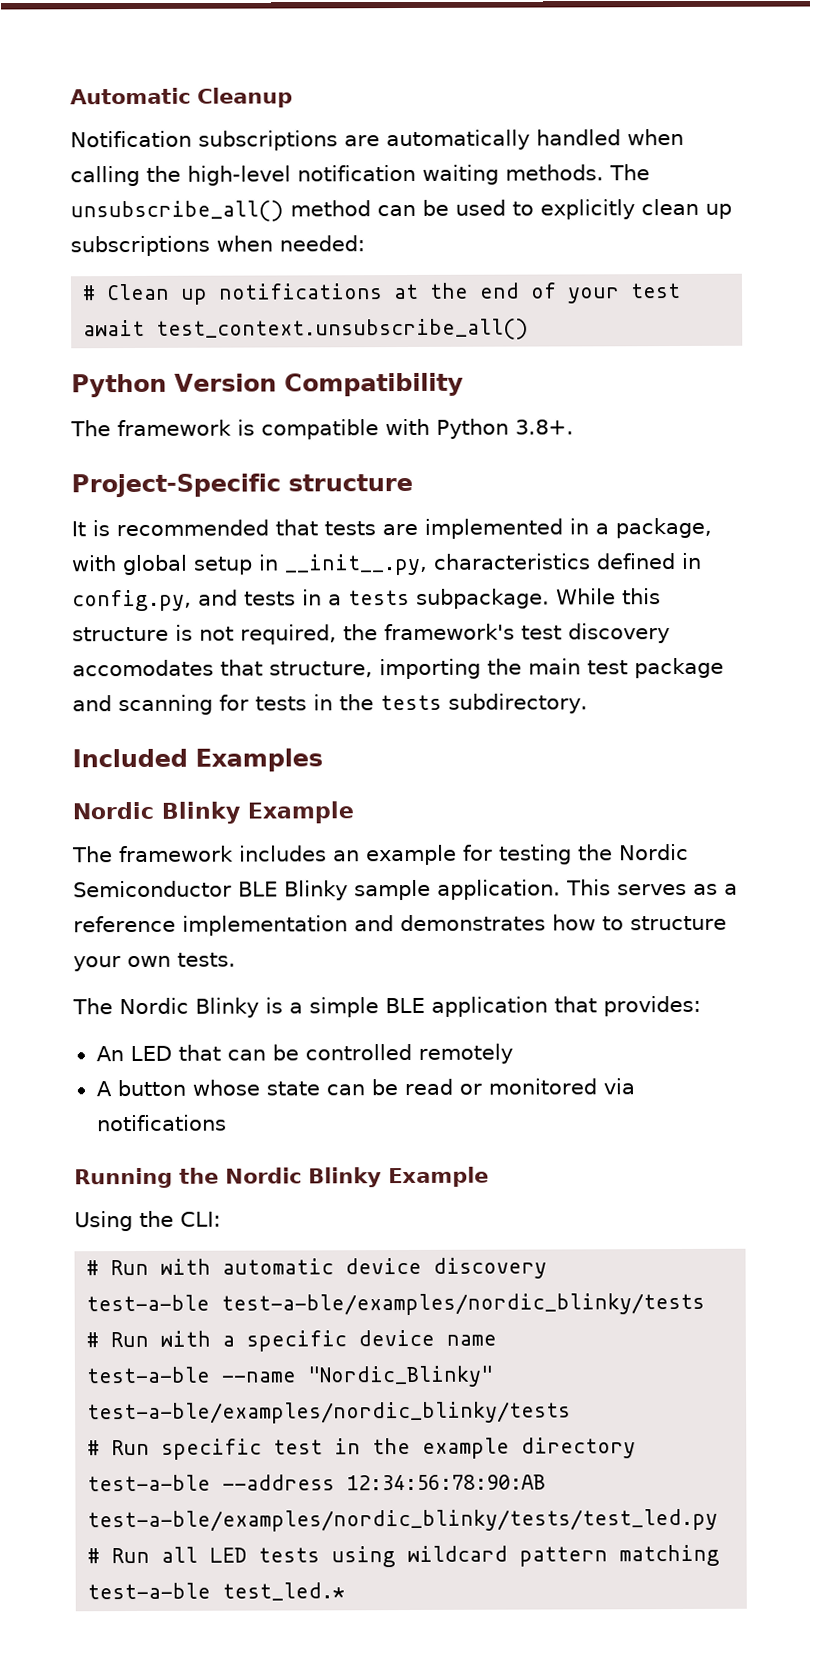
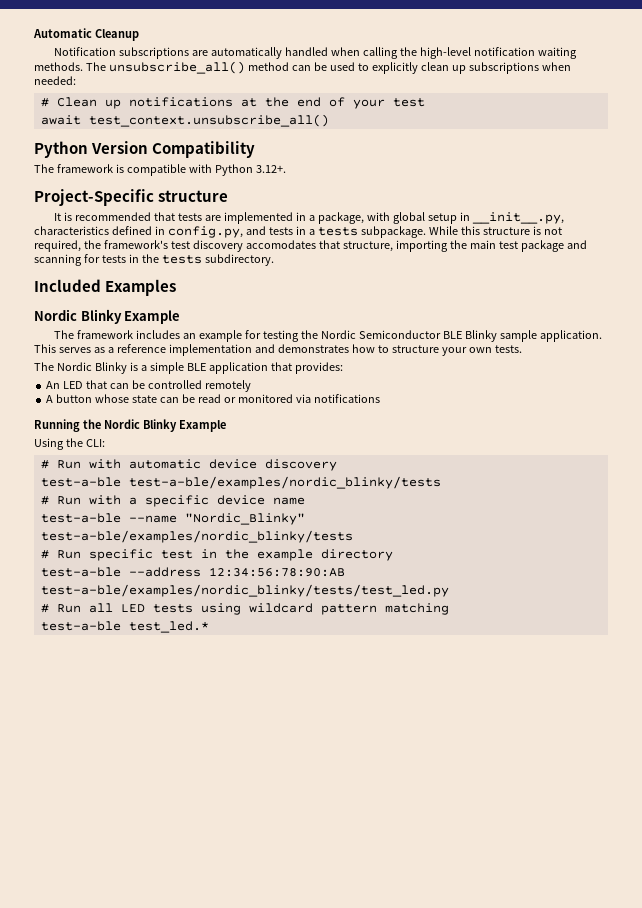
[515,419,574,435] 3.8+. -> [255,165,286,173] 3.12+.

